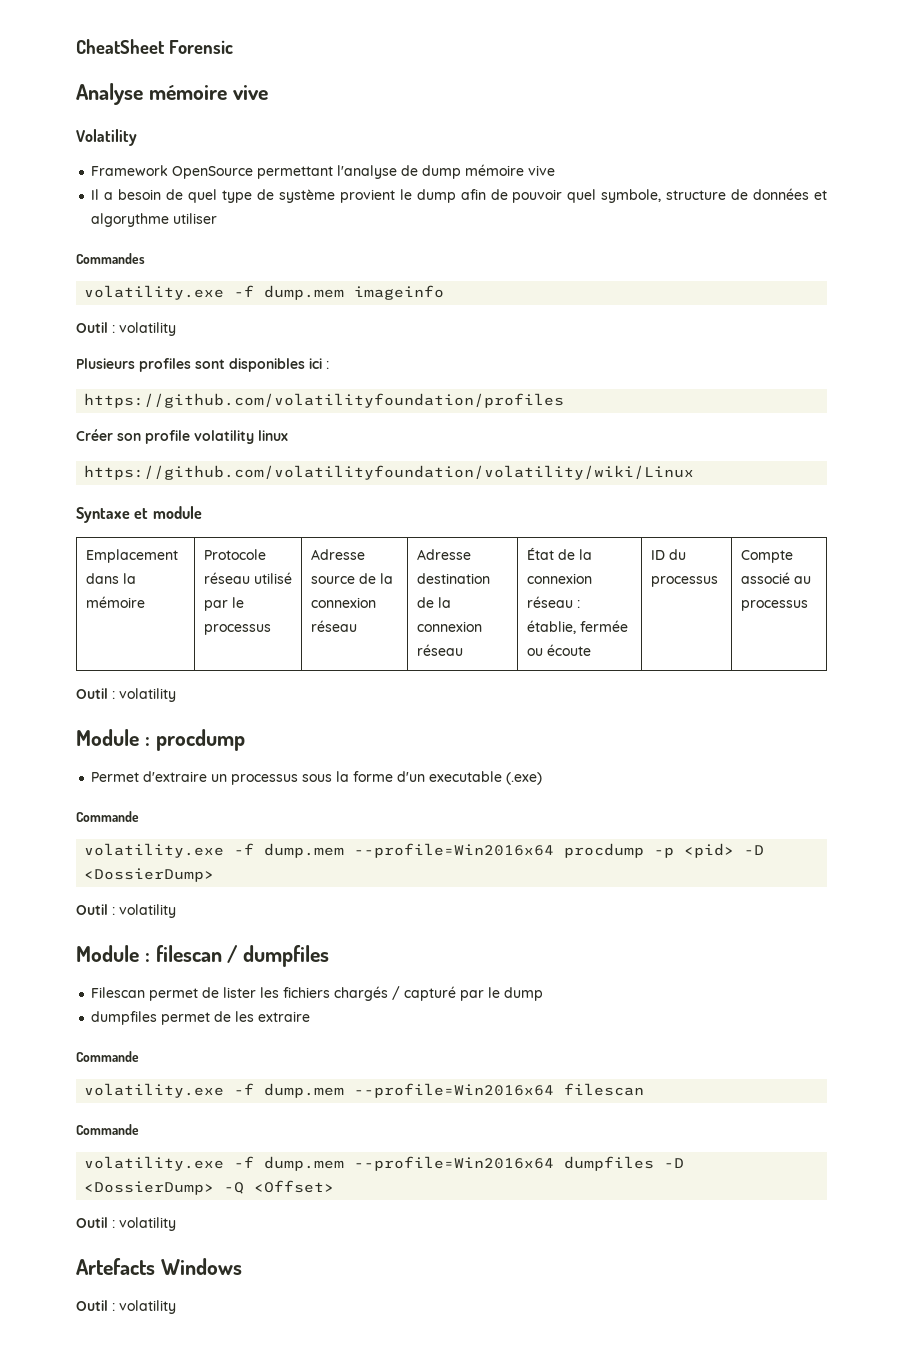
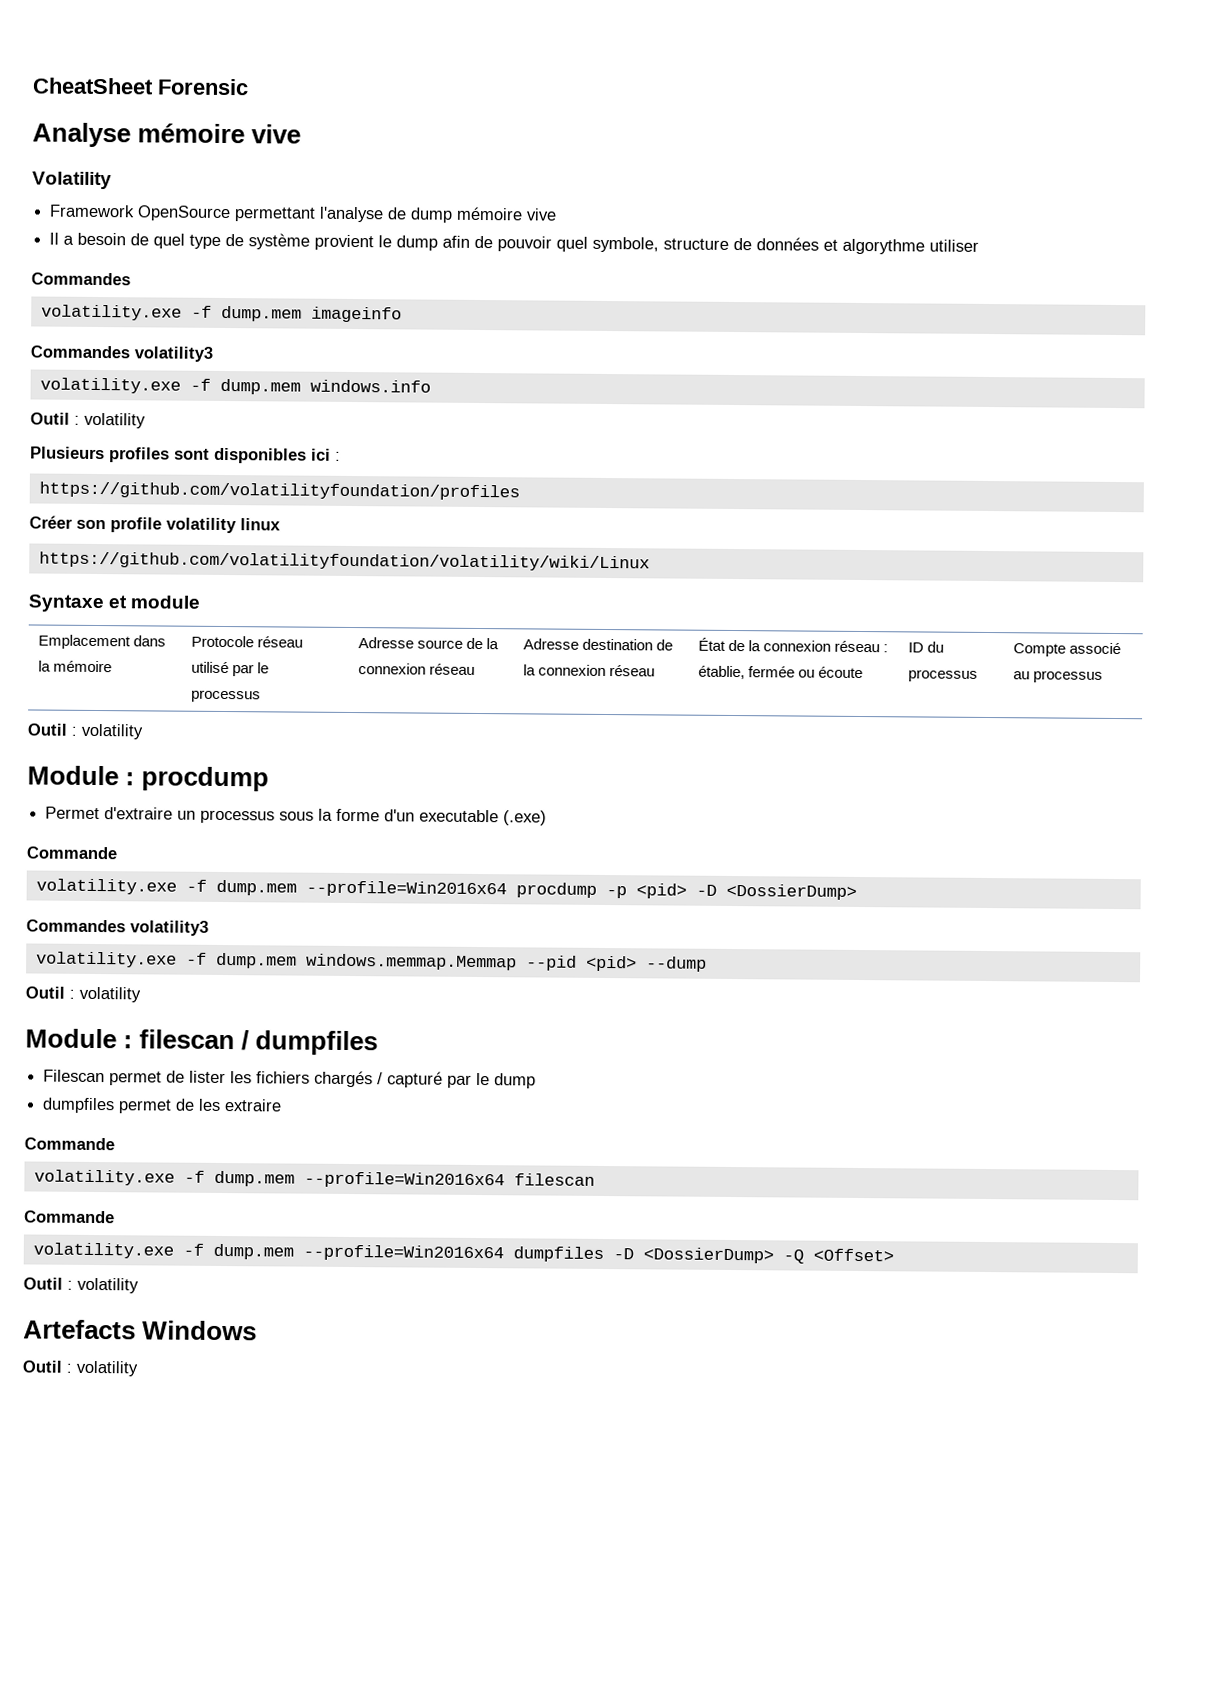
(445, 292) none -> [30,345,213,362] [39,377,431,395] // Commandes volatility3 // volatility.exe -f dump.mem windows.info
(215, 875) none -> [26,919,209,936] [35,951,707,972] // Commandes volatility3 // volatility.exe -f dump.mem windows.memmap.Memmap --pid <pid> --dump

